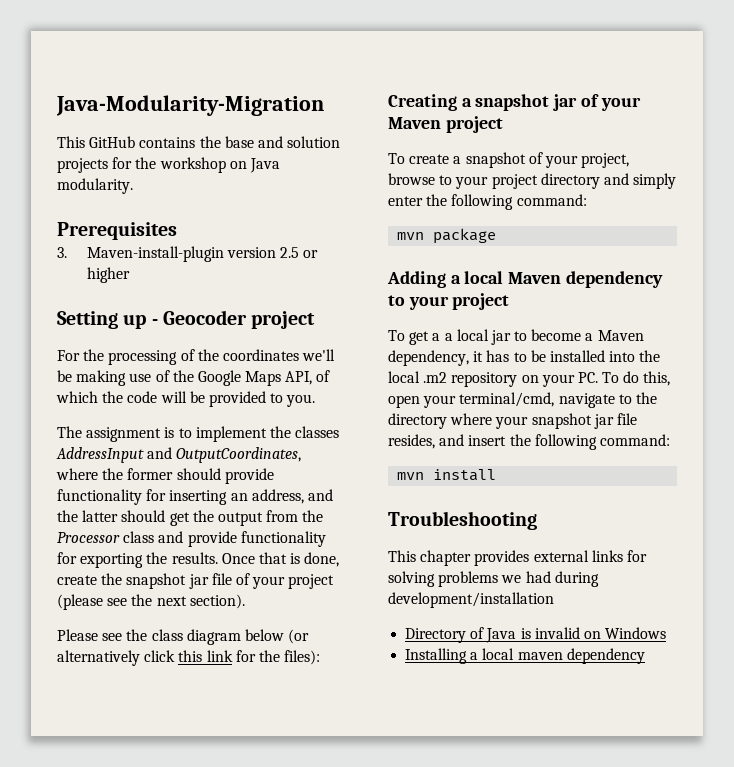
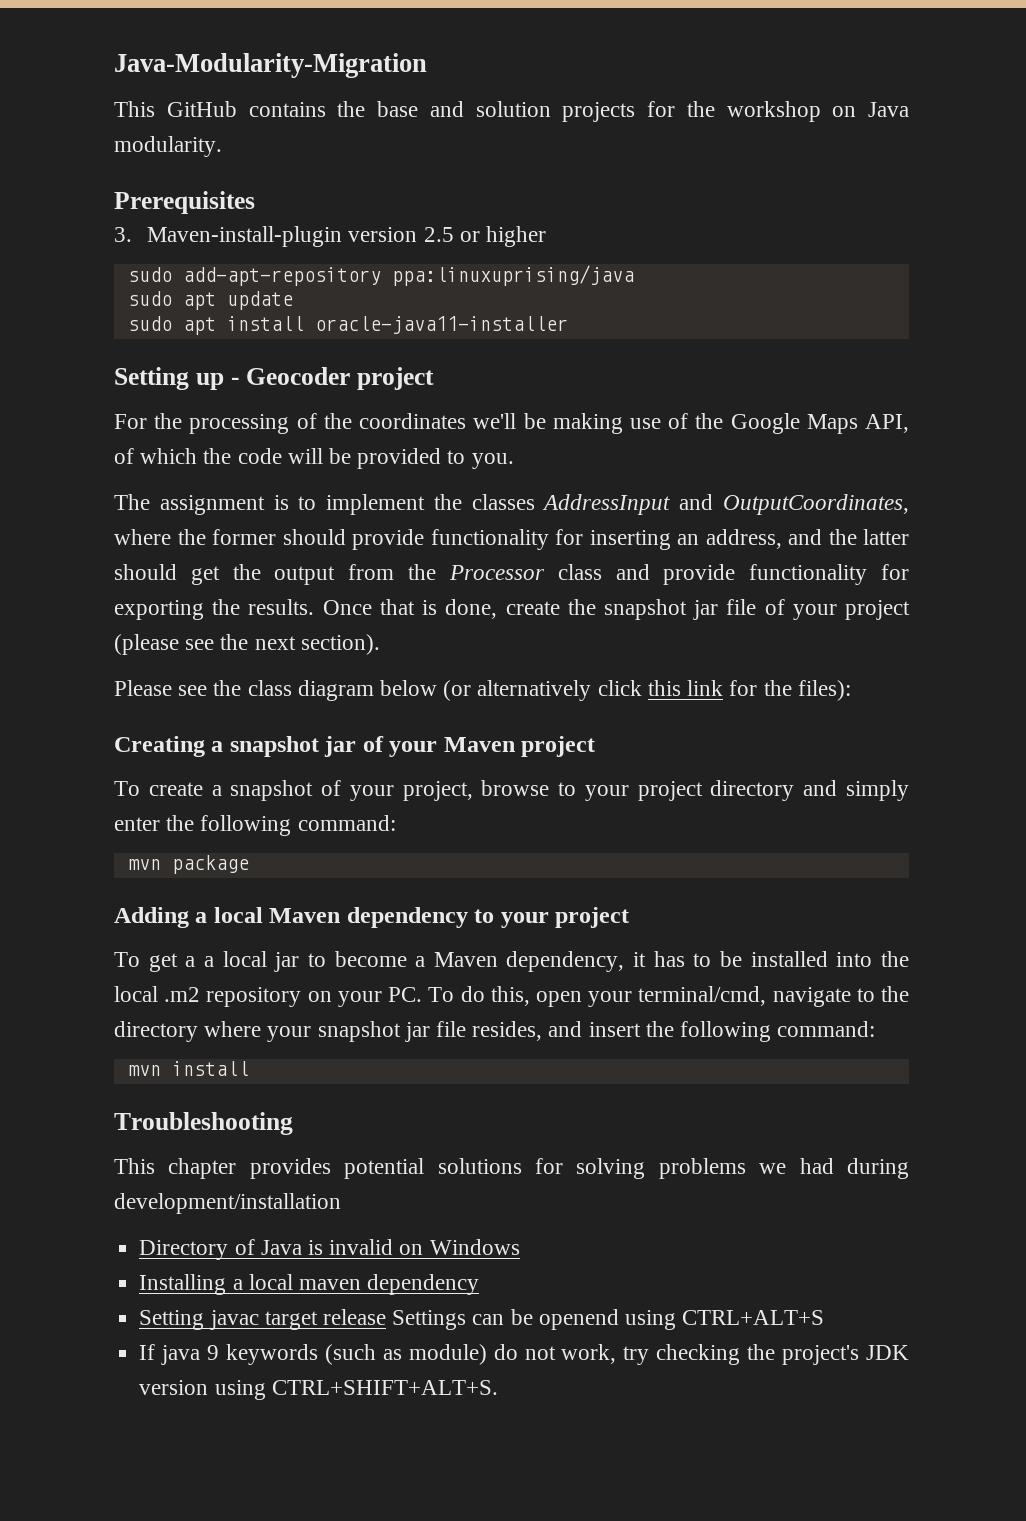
(130, 275) none -> [127,265,634,286] [127,291,293,310] [127,316,568,335] // sudo add-apt-repository ppa:linuxuprising/java // sudo apt update // sudo apt install oracle-java11-installer
[533,550,623,562] external links -> [344,1158,522,1179] potential solutions
(645, 656) none -> [139,1309,825,1330] [139,1344,909,1365] [139,1380,498,1400] // Setting javac target release Settings can be openend using CTRL+ALT+S // If java 9 keywords (such as module) do not work, try checking the project's JDK version using CTRL+SHIFT+ALT+S.

